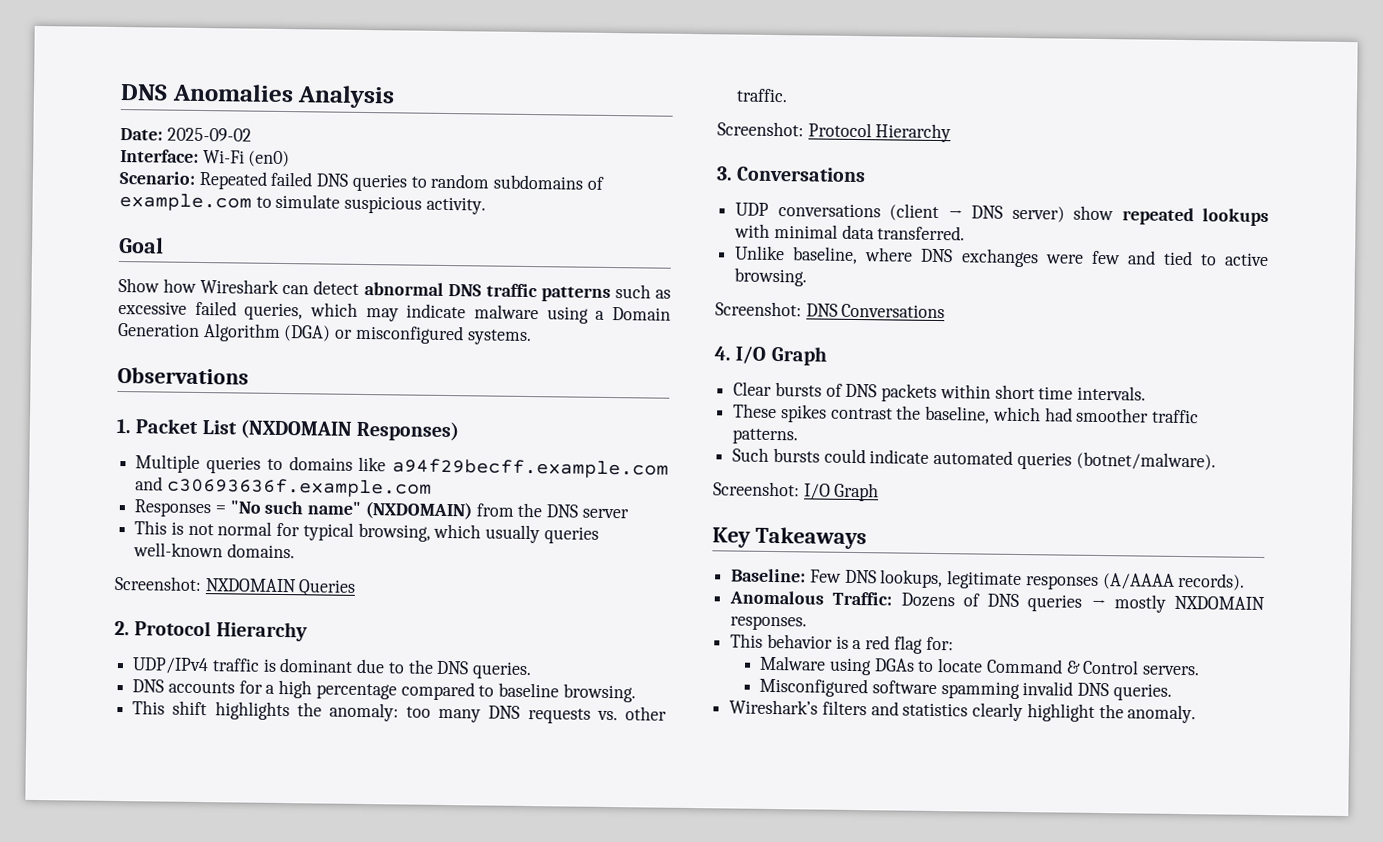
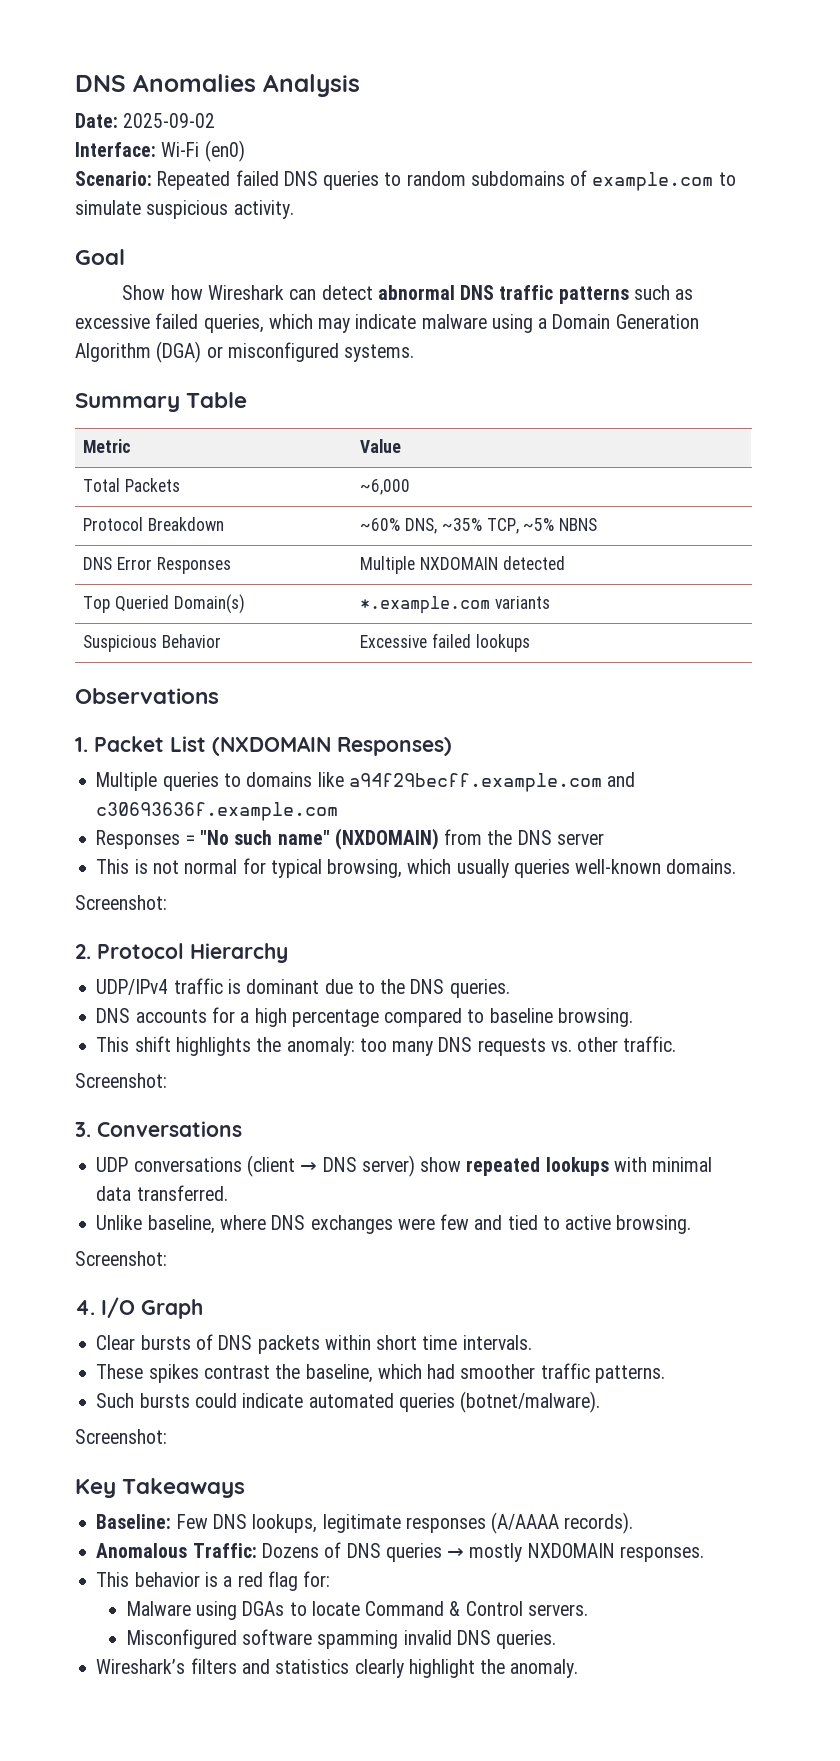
(532, 337) none -> [75,392,248,412] [83,439,132,453] [360,439,402,453] [83,478,181,492] [360,479,411,495] [83,517,225,531] [360,518,598,534] [83,557,231,574] [360,556,565,574] [83,594,245,614] [360,596,551,614] [83,634,222,652] [360,633,530,652] // Summary Table // Metric | Value // Total Packets | ~6,000 // Protocol Breakdown | ~60% DNS, ~35% TCP, ~5% NBNS // DNS Error Responses | Multiple NXDOMAIN detected // Top Queried Domain(s) | *.example.com variants // Suspicious Behavior | Excessive failed lookups
[204,578,357,597] NXDOMAIN Queries -> (167, 902) none
[807,122,952,143] Protocol Hierarchy -> (167, 1080) none
[805,303,946,319] DNS Conversations -> (167, 1258) none
[803,482,880,502] I/O Graph -> (167, 1436) none

